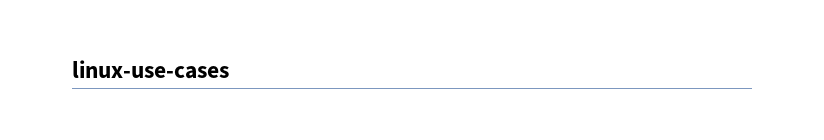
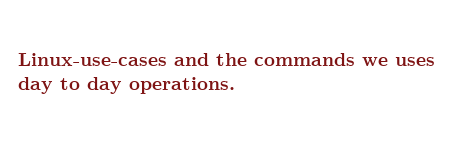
[72,60,229,79] linux-use-cases -> [18,53,435,66] [18,77,235,94] Linux-use-cases and the commands we uses day to day operations.

